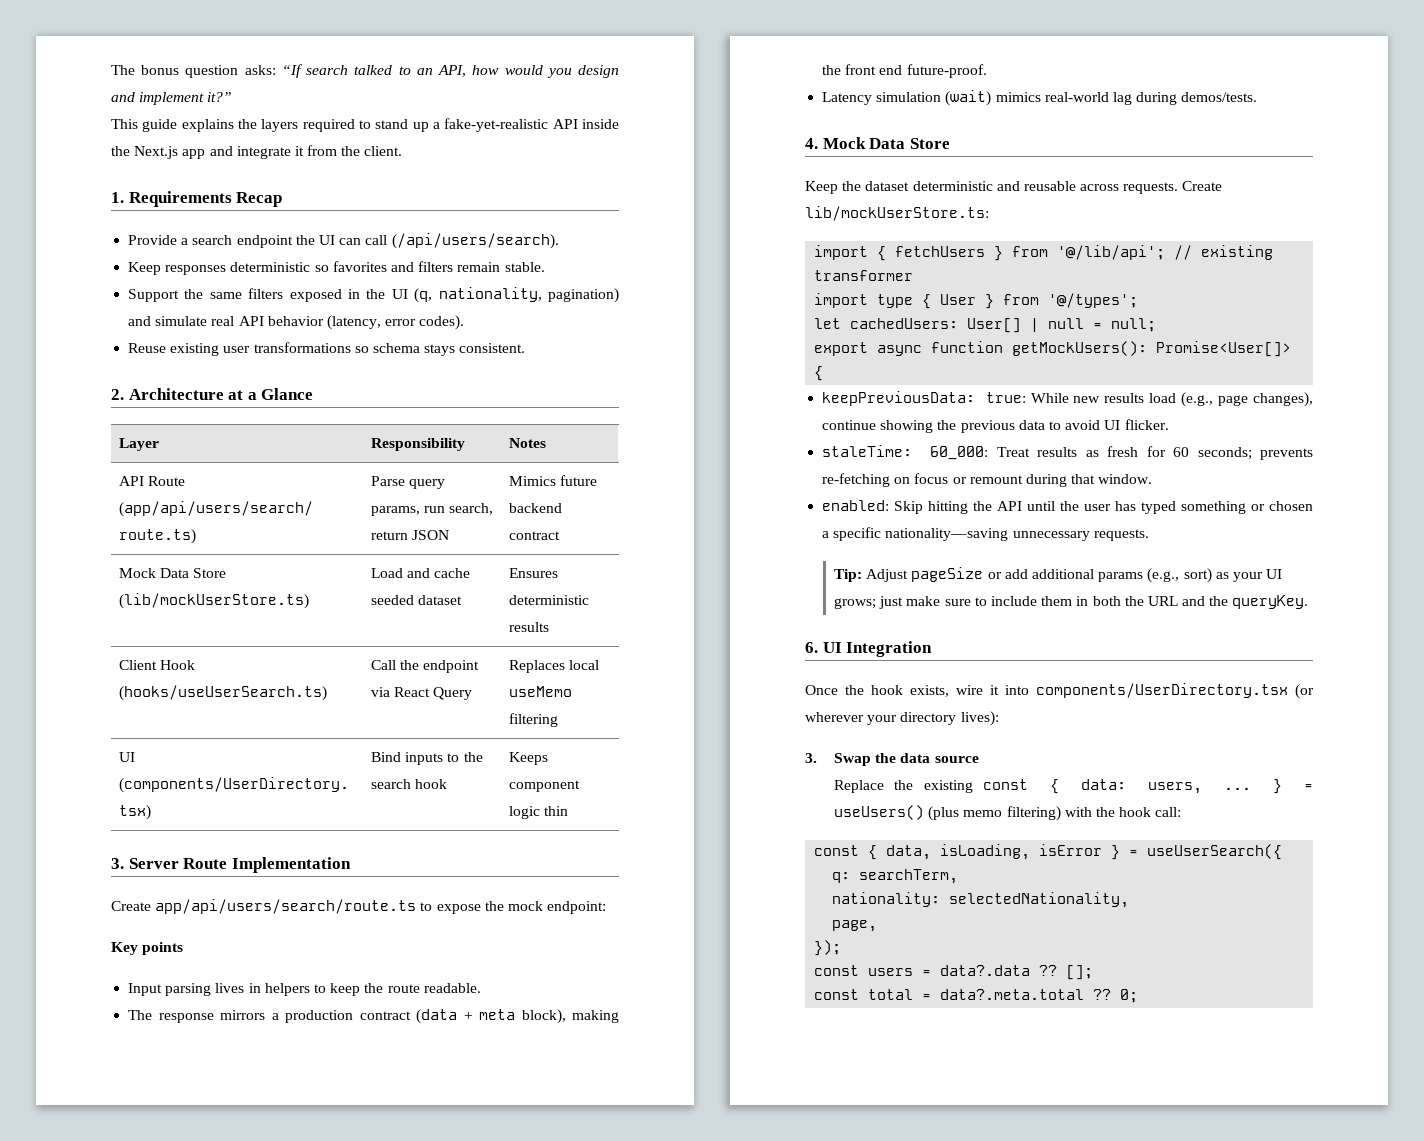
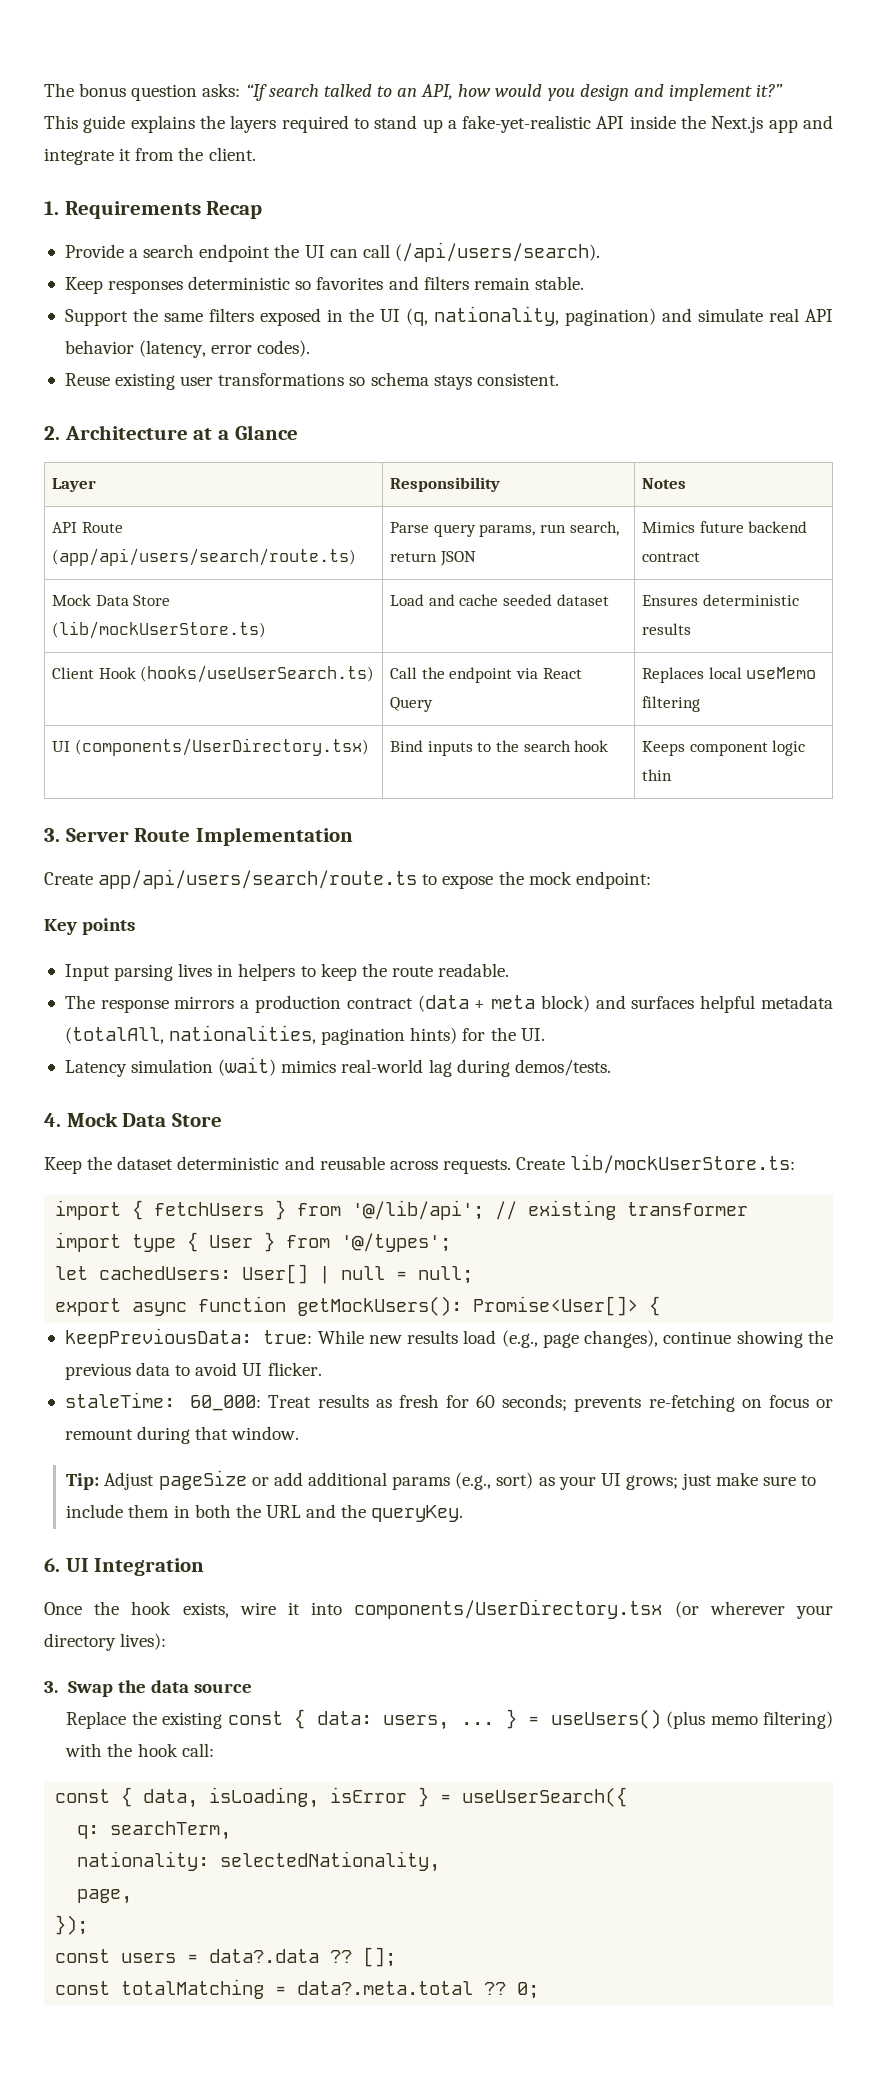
[521,1009,619,1024] [822,64,987,78] block), making the front end future-proof. -> [540,995,834,1013] [64,1025,545,1045] block) and surfaces helpful metadata (totalAll, nationalities, pagination hints) for the UI.
[822,500,1313,514] [822,527,1149,541] // enabled: Skip hitting the API until the user has typed something or chosen a specific nationality—saving unnecessary requests. -> (300, 1433) none
[868,989,914,1000] total -> [121,1979,265,1999] totalMatching

